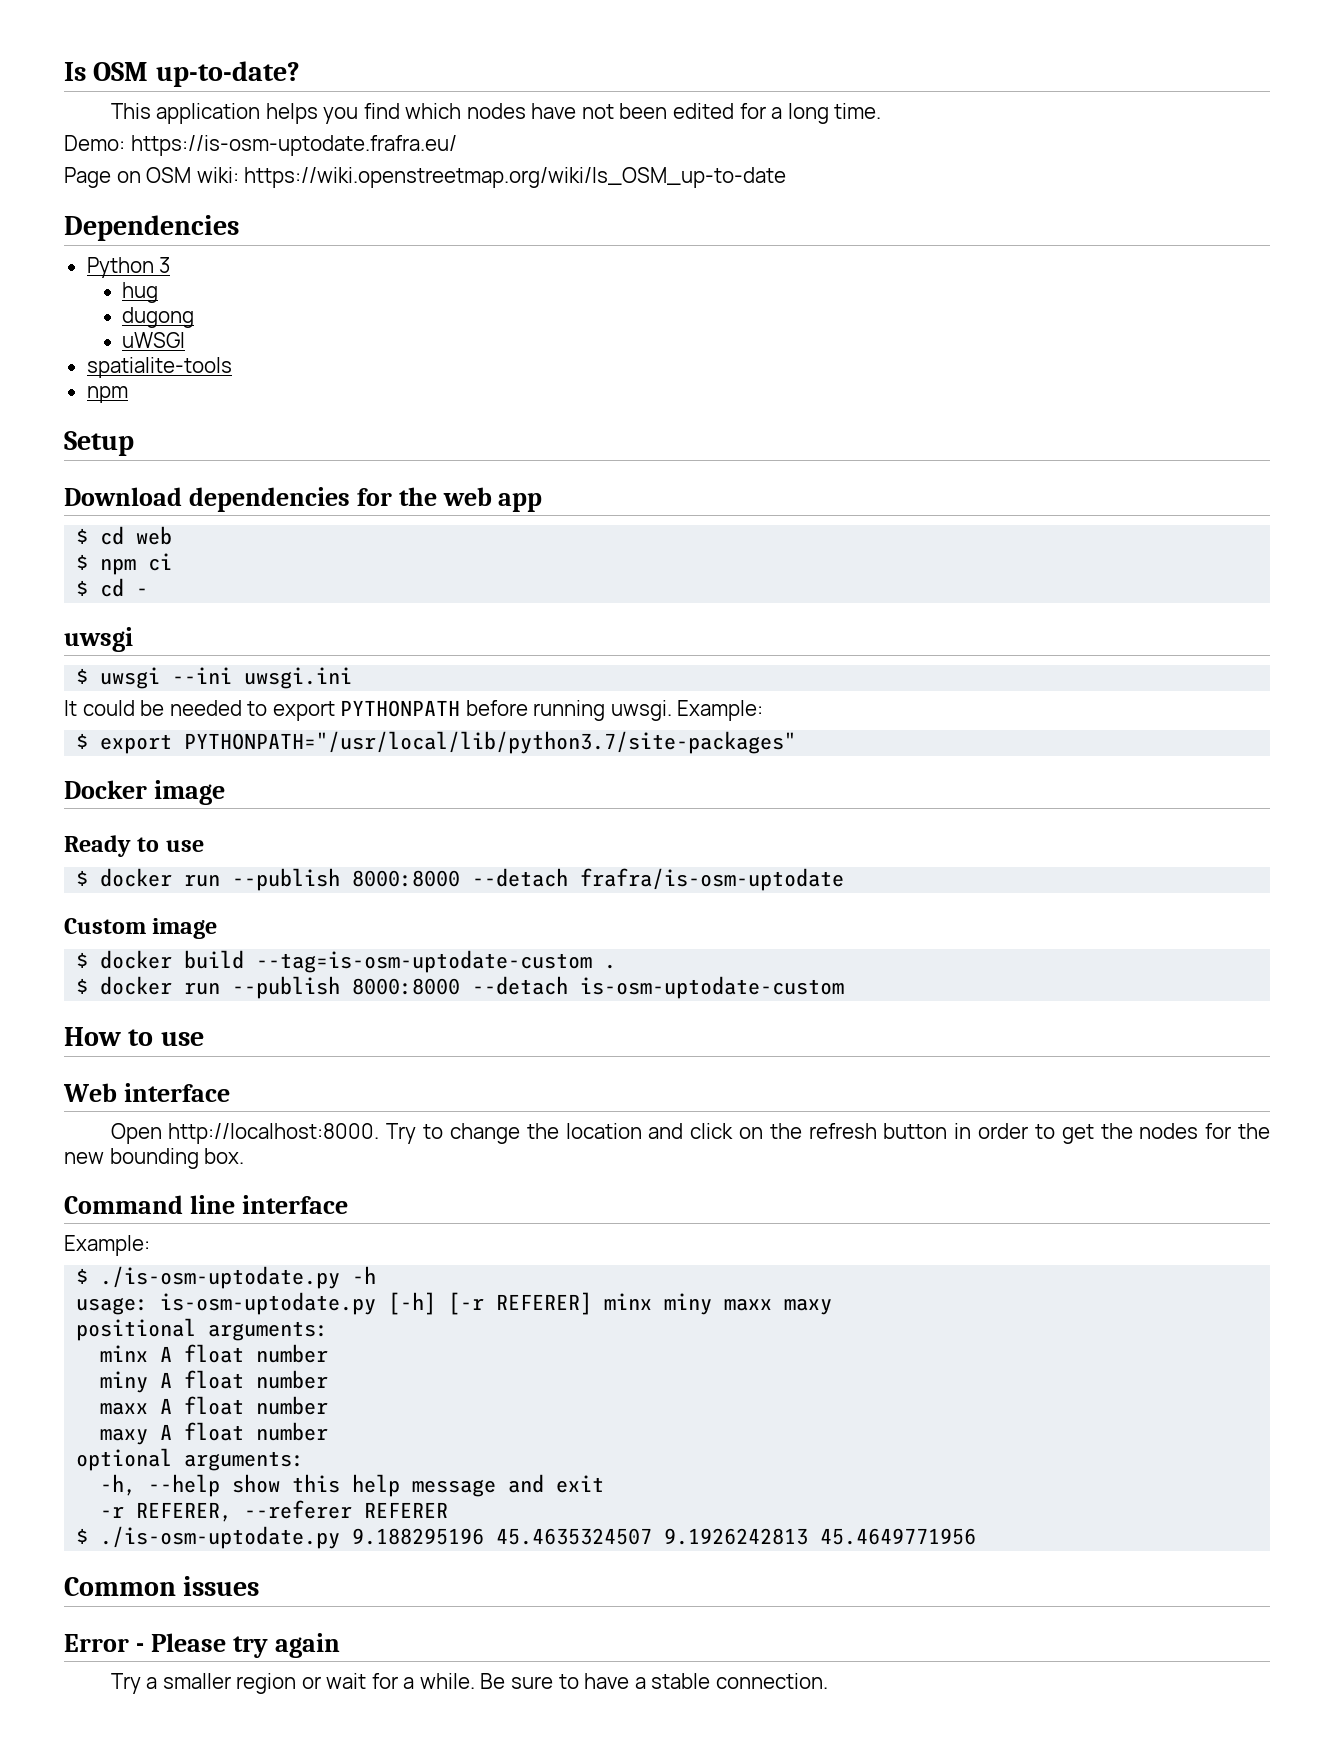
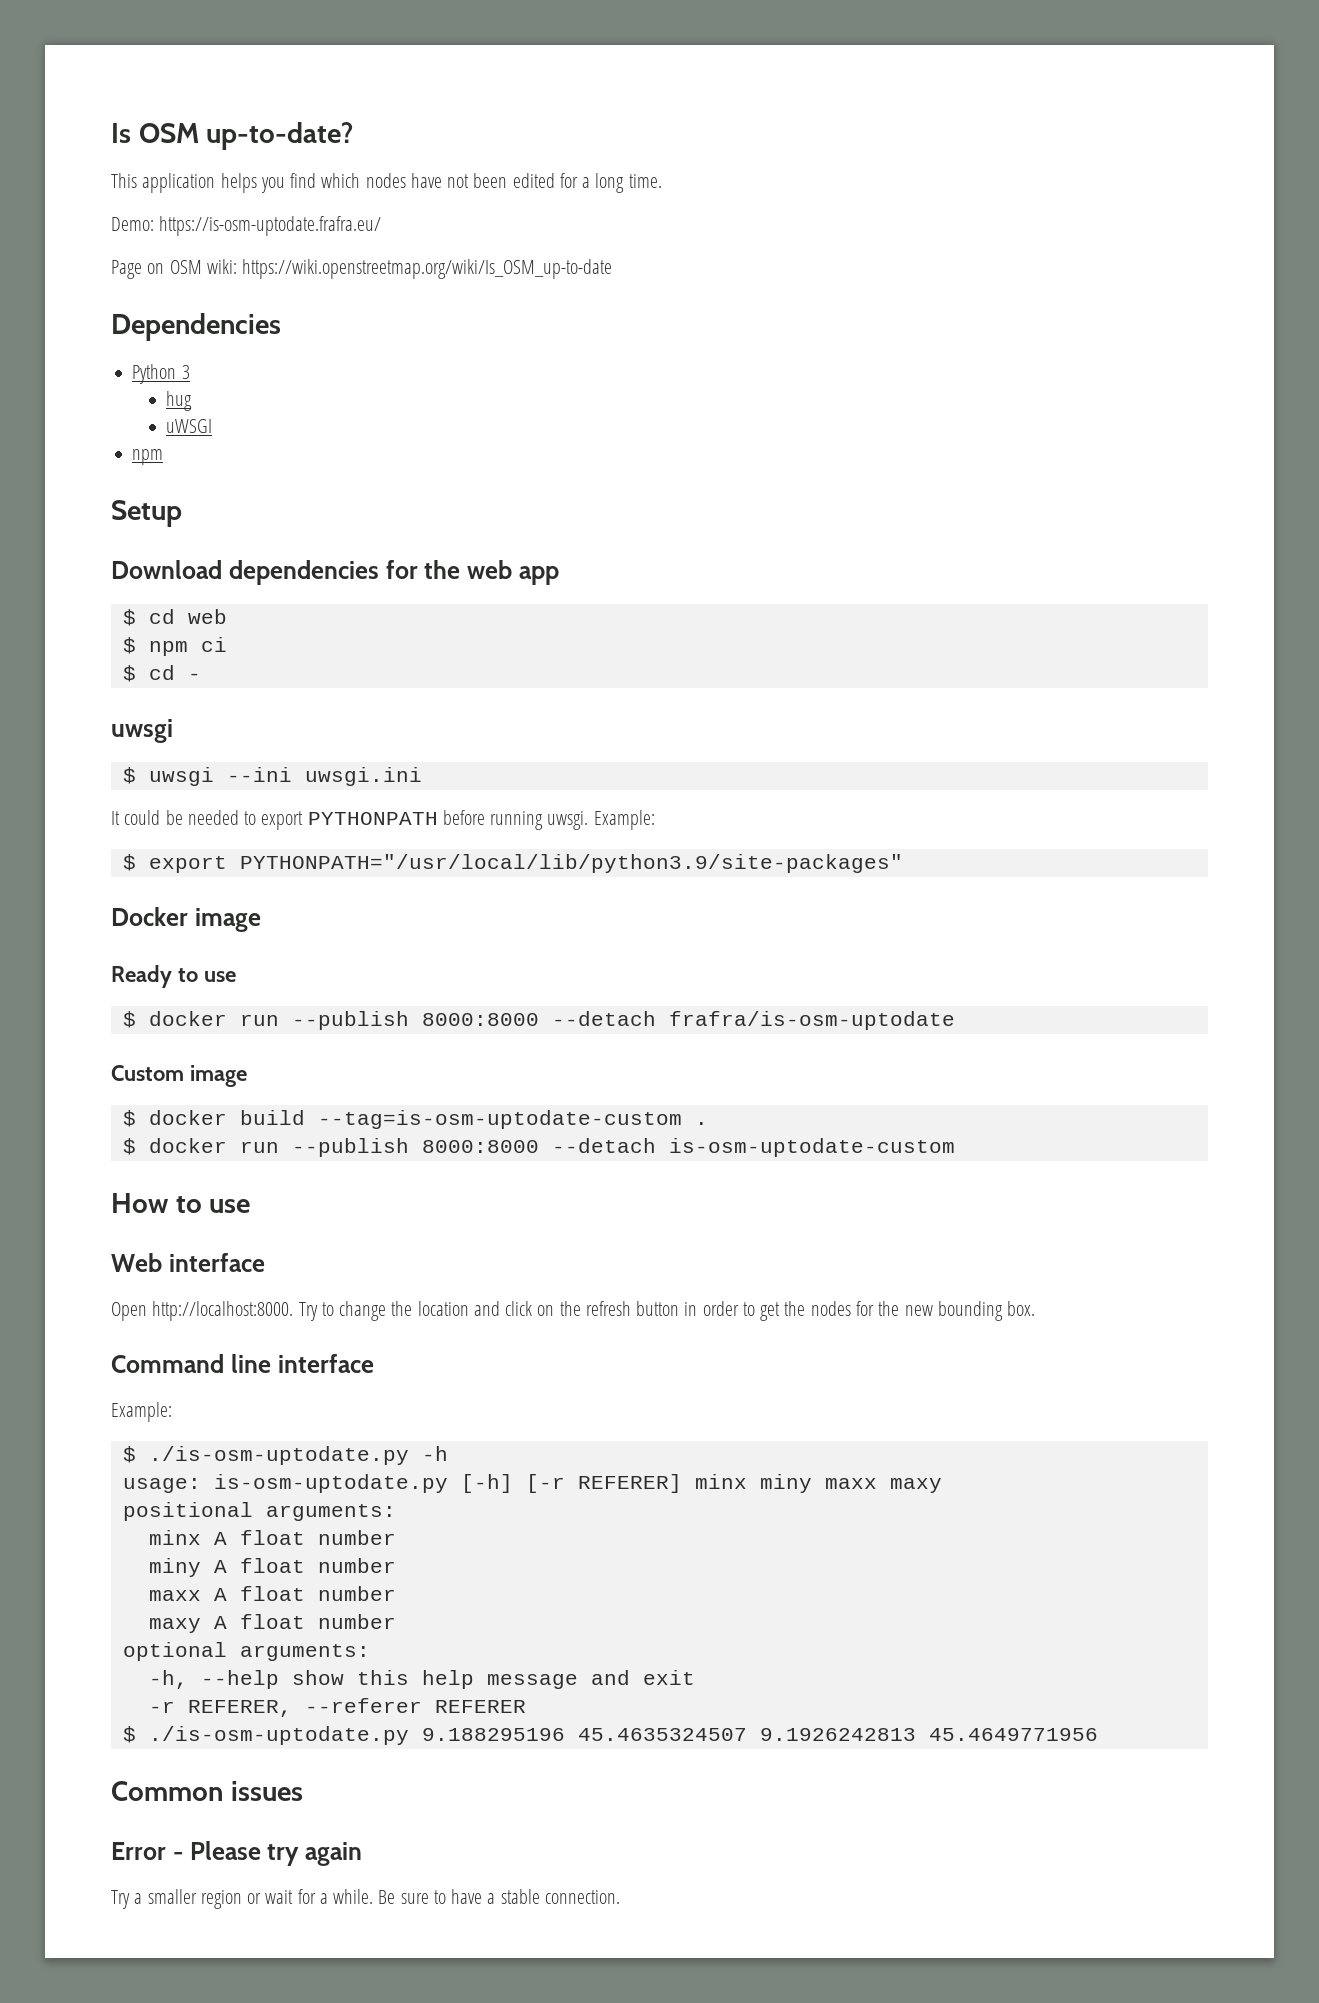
[122,307,195,328] // dugong -> (193, 401) none
[86,357,232,378] // spatialite-tools -> (213, 426) none
[184,731,797,754] PYTHONPATH="/usr/local/lib/python3.7/site-packages" -> [239,854,903,873] PYTHONPATH="/usr/local/lib/python3.9/site-packages"

